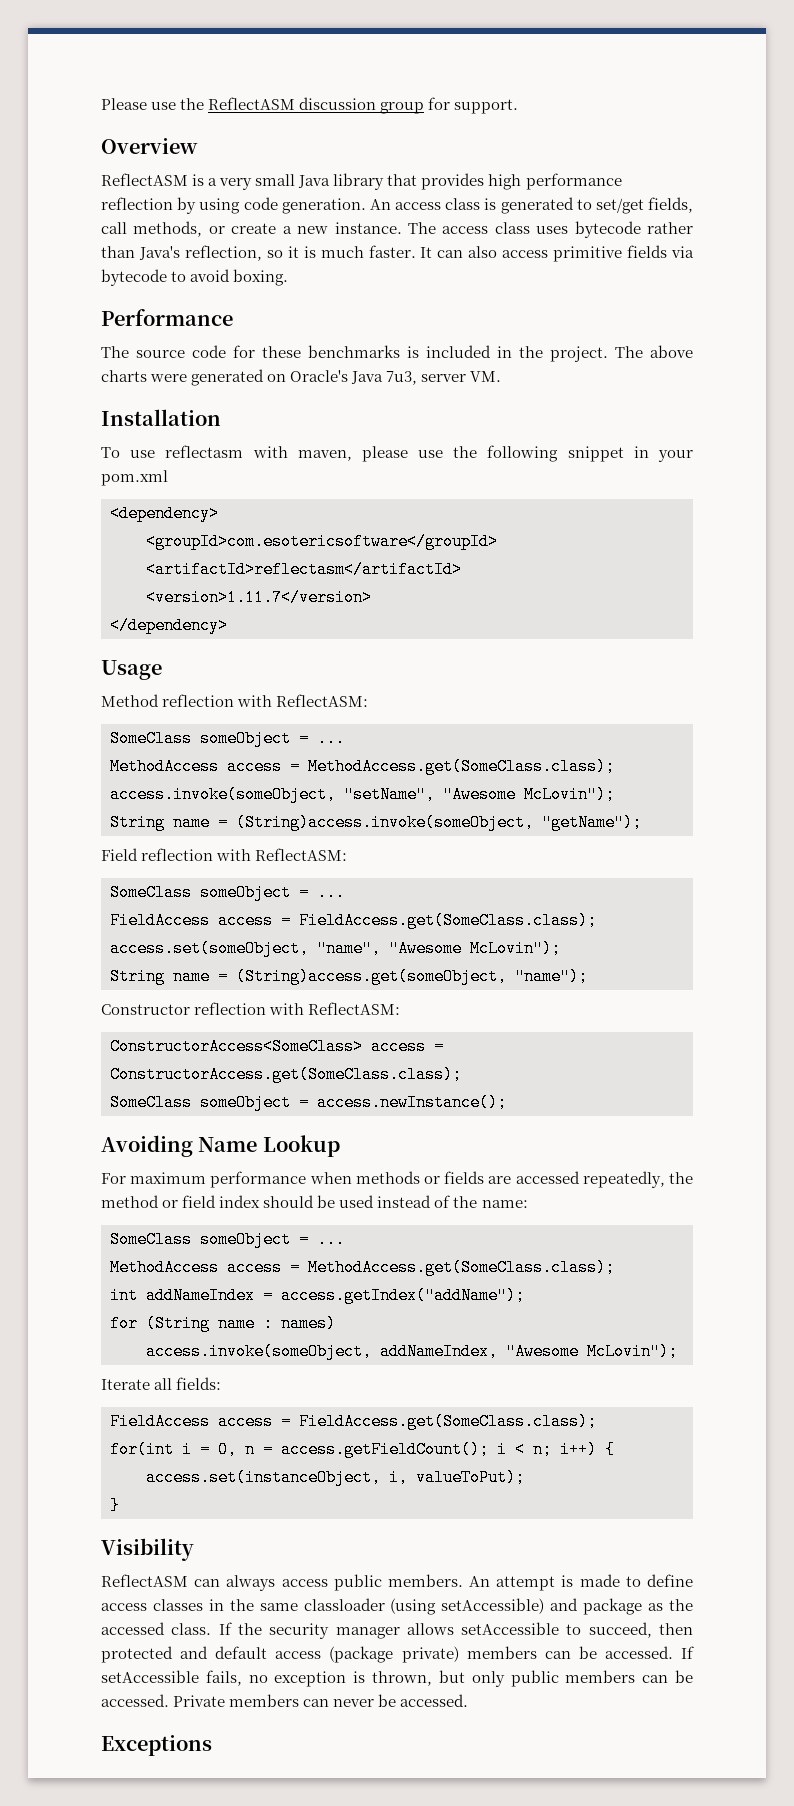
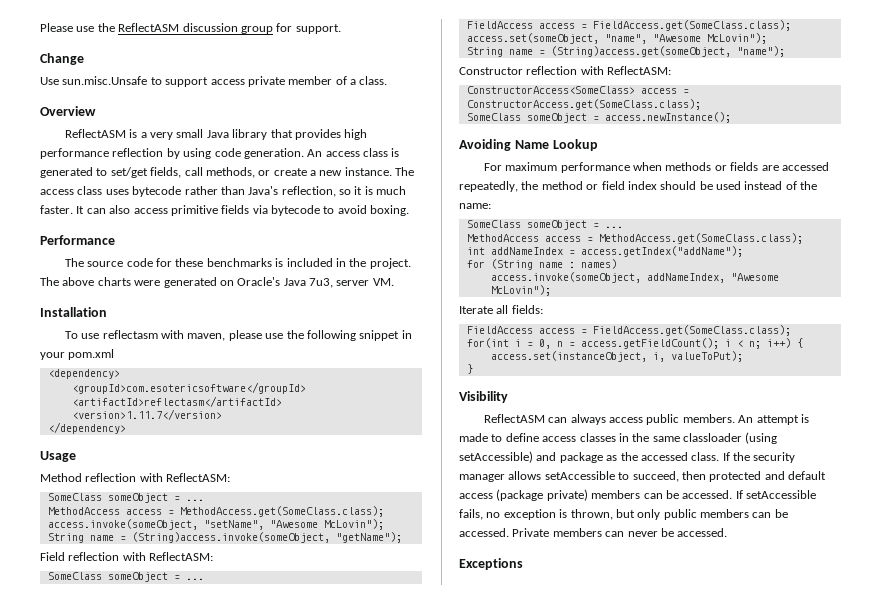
(519, 106) none -> [40,53,84,65] [40,76,388,87] // Change // Use sun.misc.Unsafe to support access private member of a class.

